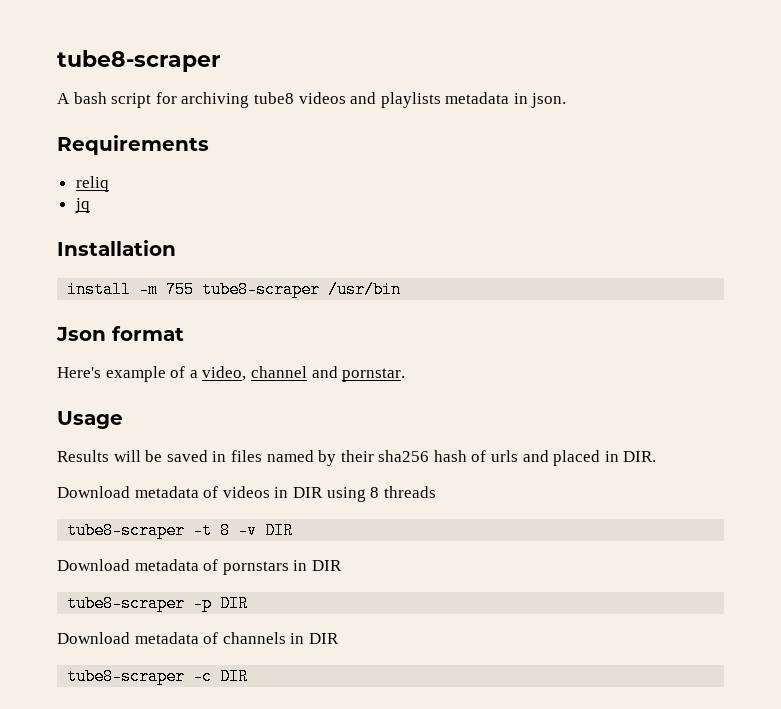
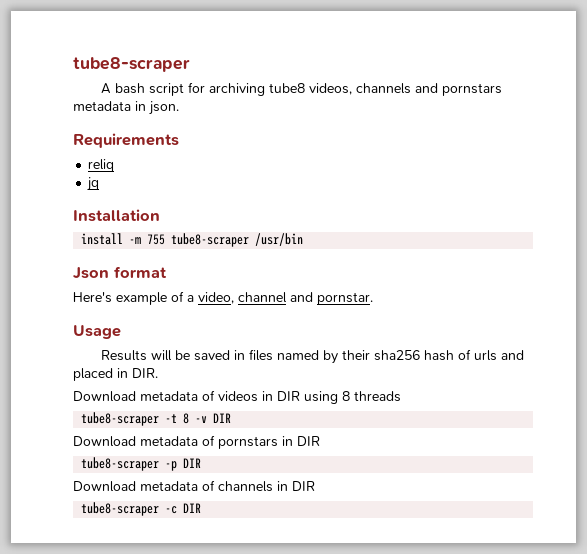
[298,92,441,108] videos and playlists -> [308,83,502,96] videos, channels and pornstars

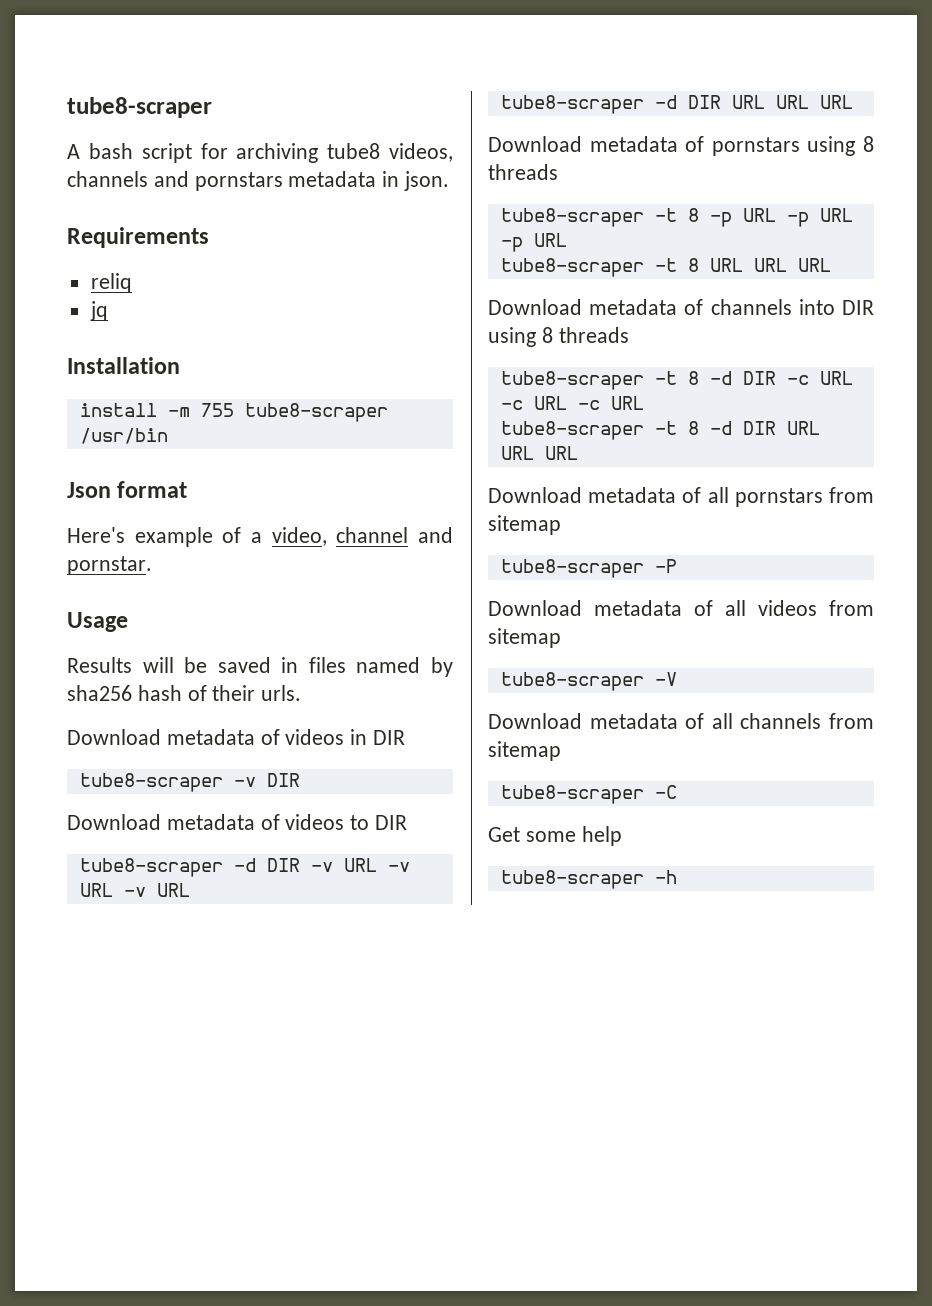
[341,350,370,360] their -> (453, 667) none
[473,350,524,361] [73,368,158,381] urls and placed in DIR. -> [212,685,302,701] their urls.
[304,391,401,404] [81,412,232,426] [73,435,320,449] [81,457,202,471] [73,480,315,492] [81,502,202,516] using 8 threads // tube8-scraper -t 8 -v DIR // Download metadata of pornstars in DIR // tube8-scraper -p DIR // Download metadata of channels in DIR // tube8-scraper -c DIR -> [79,773,300,792] [67,814,408,830] [79,858,410,877] [79,883,190,897] [500,95,853,114] [488,136,874,156] [488,164,558,180] [500,208,853,227] [500,233,567,252] [500,258,831,277] [488,299,874,315] [488,327,629,347] [500,371,853,390] [500,396,644,410] [500,421,820,440] [500,446,578,460] [488,487,874,507] [488,515,561,535] [500,559,677,578] [488,600,874,616] [488,628,561,648] [500,672,677,691] [488,713,874,729] [488,741,561,761] [500,785,677,804] [488,826,622,846] [500,870,677,889] // tube8-scraper -v DIR // Download metadata of videos to DIR // tube8-scraper -d DIR -v URL -v URL -v URL // tube8-scraper -d DIR URL URL URL // Download metadata of pornstars using 8 threads // tube8-scraper -t 8 -p URL -p URL -p URL // tube8-scraper -t 8 URL URL URL // Download metadata of channels into DIR using 8 threads // tube8-scraper -t 8 -d DIR -c URL -c URL -c URL // tube8-scraper -t 8 -d DIR URL URL URL // Download metadata of all pornstars from sitemap // tube8-scraper -P // Download metadata of all videos from sitemap // tube8-scraper -V // Download metadata of all channels from sitemap // tube8-scraper -C // Get some help // tube8-scraper -h

